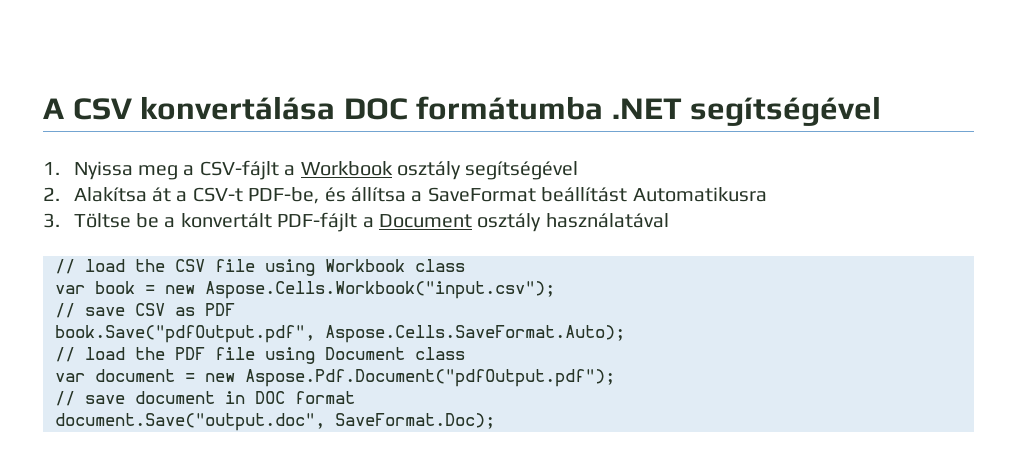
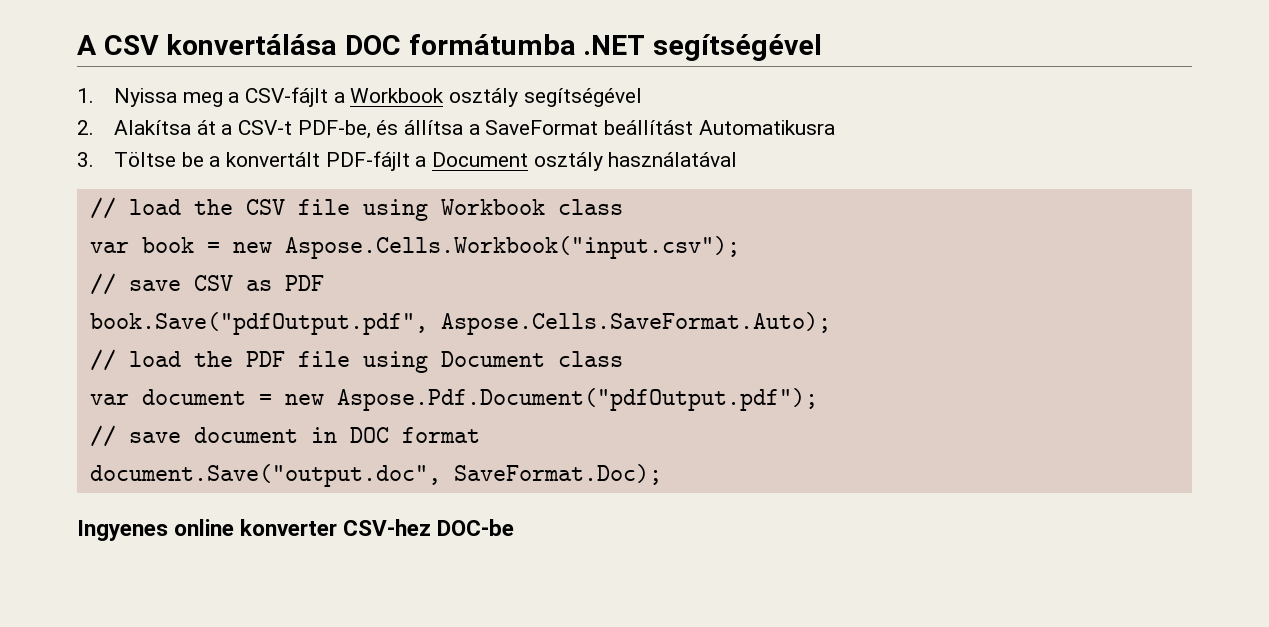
(495, 421) none -> [77,519,515,541] // Ingyenes online konverter CSV-hez DOC-be

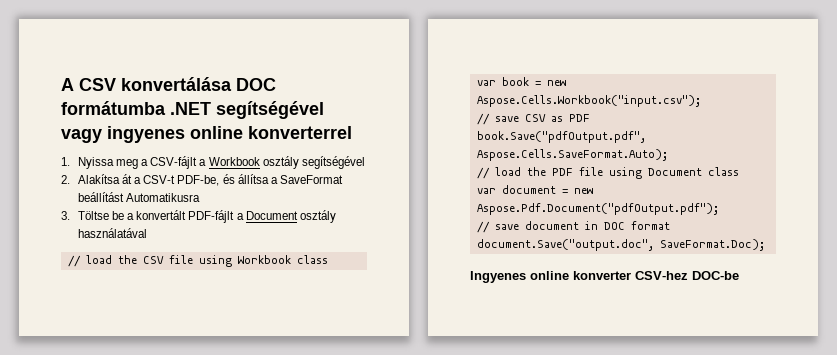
(823, 47) none -> [61,126,352,143] vagy ingyenes online konverterrel

